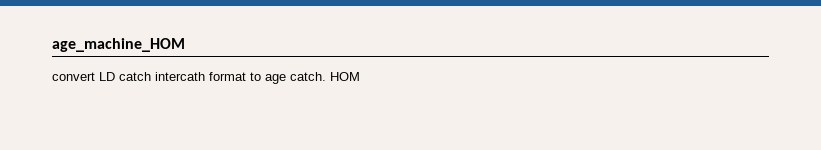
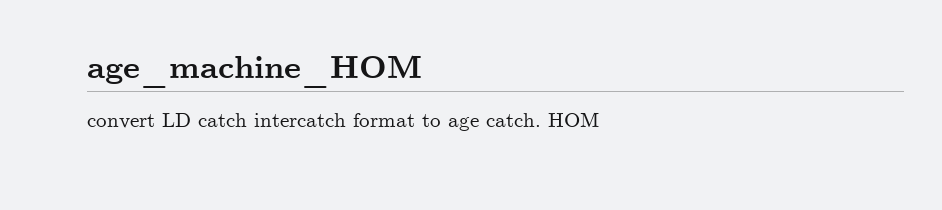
[155,72,205,81] intercath -> [254,113,346,127] intercatch

